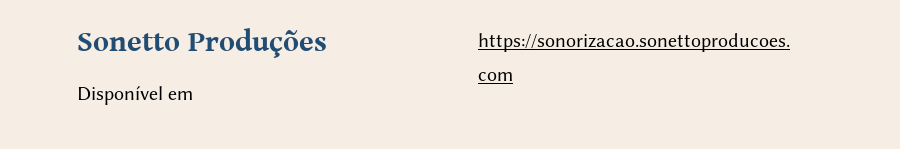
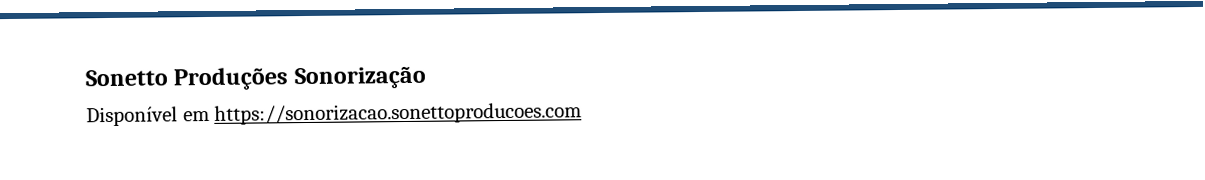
(327, 43) none -> [293,65,426,90] Sonorização

